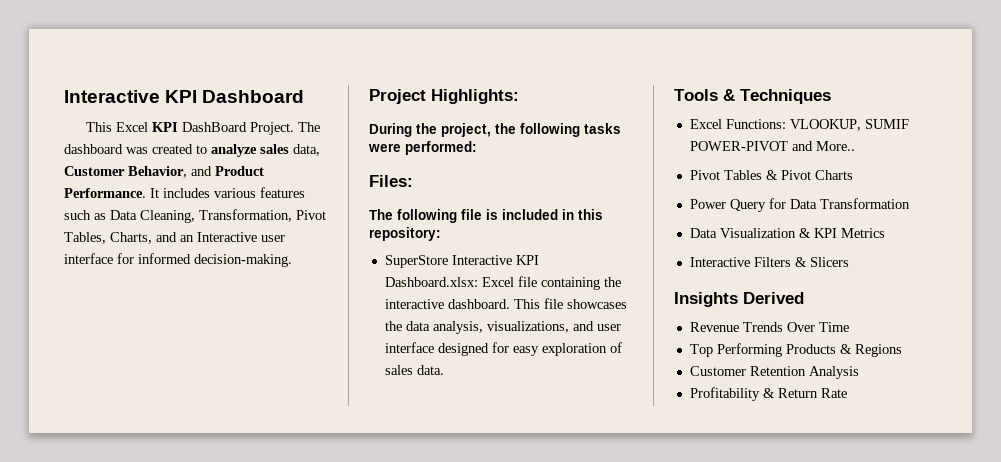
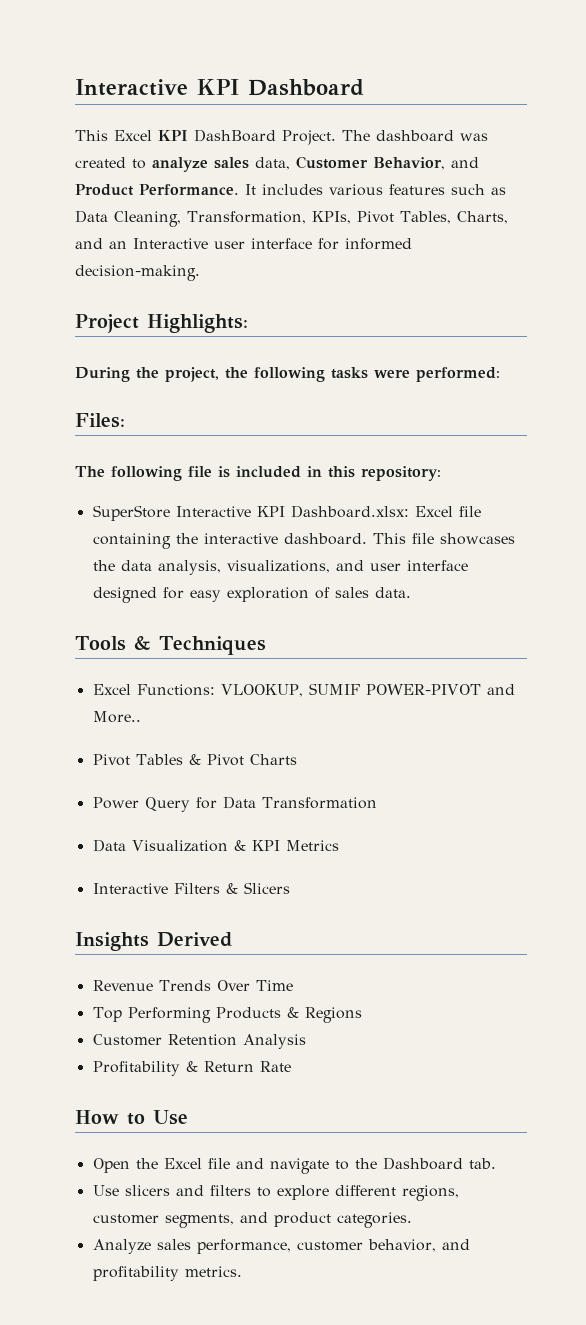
(292, 215) none -> [311,211,351,224] KPIs,
(847, 393) none -> [75,1110,188,1125] [92,1157,496,1174] [92,1185,459,1201] [92,1212,412,1228] [92,1239,470,1254] [92,1266,242,1281] // How to Use // Open the Excel file and navigate to the Dashboard tab. // Use slicers and filters to explore different regions, customer segments, and product categories. // Analyze sales performance, customer behavior, and profitability metrics.

